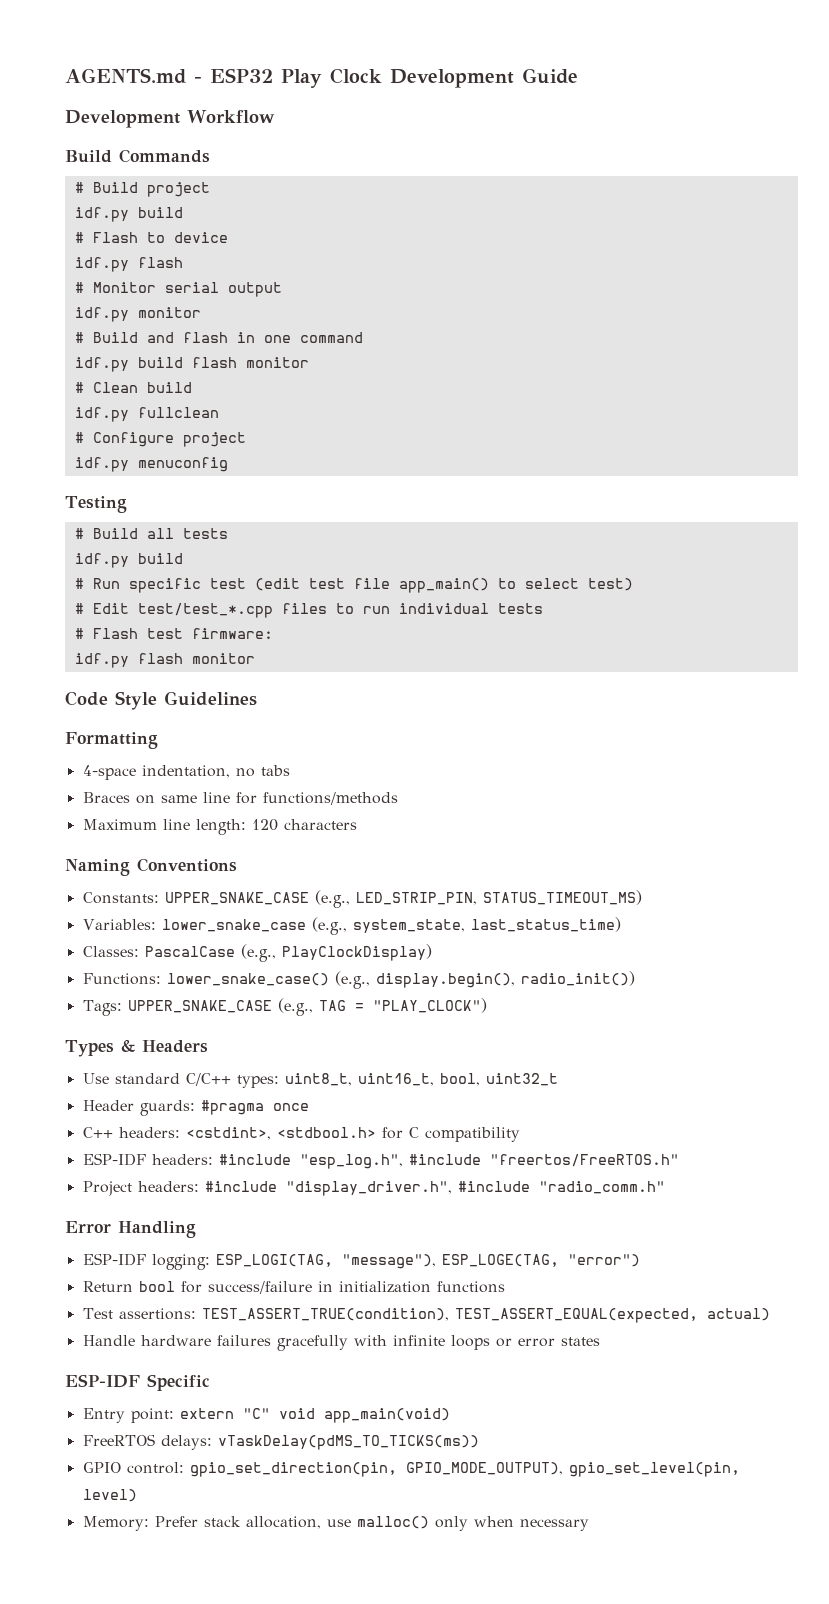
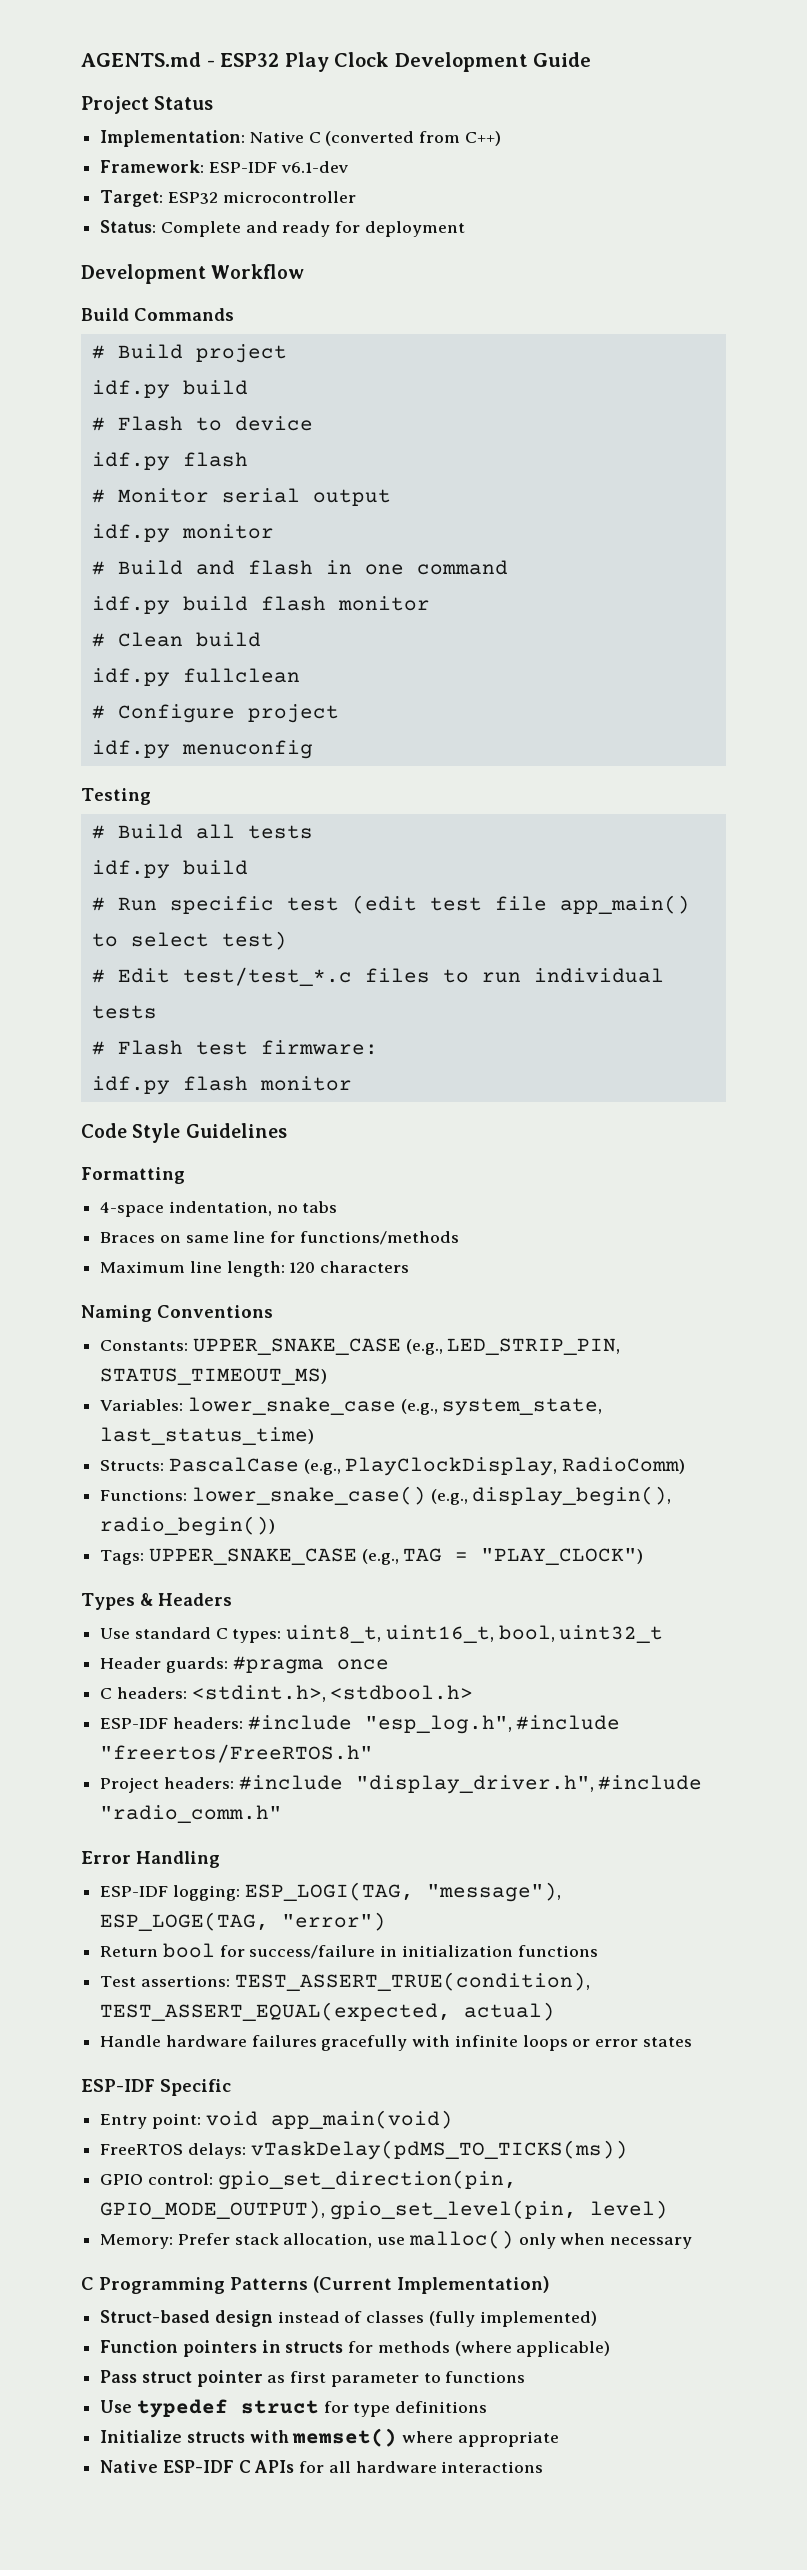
(578, 76) none -> [81,96,214,114] [100,130,501,147] [100,160,348,173] [100,190,356,207] [100,220,465,237] // Project Status // Implementation: Native C (converted from C++) // Framework: ESP-IDF v6.1-dev // Target: ESP32 microcontroller // Status: Complete and ready for deployment
[137,603,273,618] test/test_*.cpp -> [182,967,352,986] test/test_*.c
[82,946,139,957] Classes: -> [100,1460,165,1471] Structs:
[281,944,432,961] PlayClockDisplay) -> [345,1457,686,1476] PlayClockDisplay, RadioComm)
[375,971,635,988] display.begin(), radio_init()) -> [472,1486,672,1506] [100,1516,276,1536] display_begin(), radio_begin())
[185,1073,231,1086] C/C++ -> [215,1628,228,1639] C
[82,1127,520,1142] C++ headers: <cstdint>, <stdbool.h> for C compatibility -> [100,1685,474,1702] C headers: <stdint.h>, <stdbool.h>
[179,1408,270,1419] extern "C" -> (201, 2121) none
(589, 1525) none -> [81,2276,550,2294] [100,2310,597,2327] [100,2340,611,2357] [100,2370,526,2387] [100,2399,488,2418] [100,2428,559,2447] [100,2460,544,2473] // C Programming Patterns (Current Implementation) // Struct-based design instead of classes (fully implemented) // Function pointers in structs for methods (where applicable) // Pass struct pointer as first parameter to functions // Use typedef struct for type definitions // Initialize structs with memset() where appropriate // Native ESP-IDF C APIs for all hardware interactions

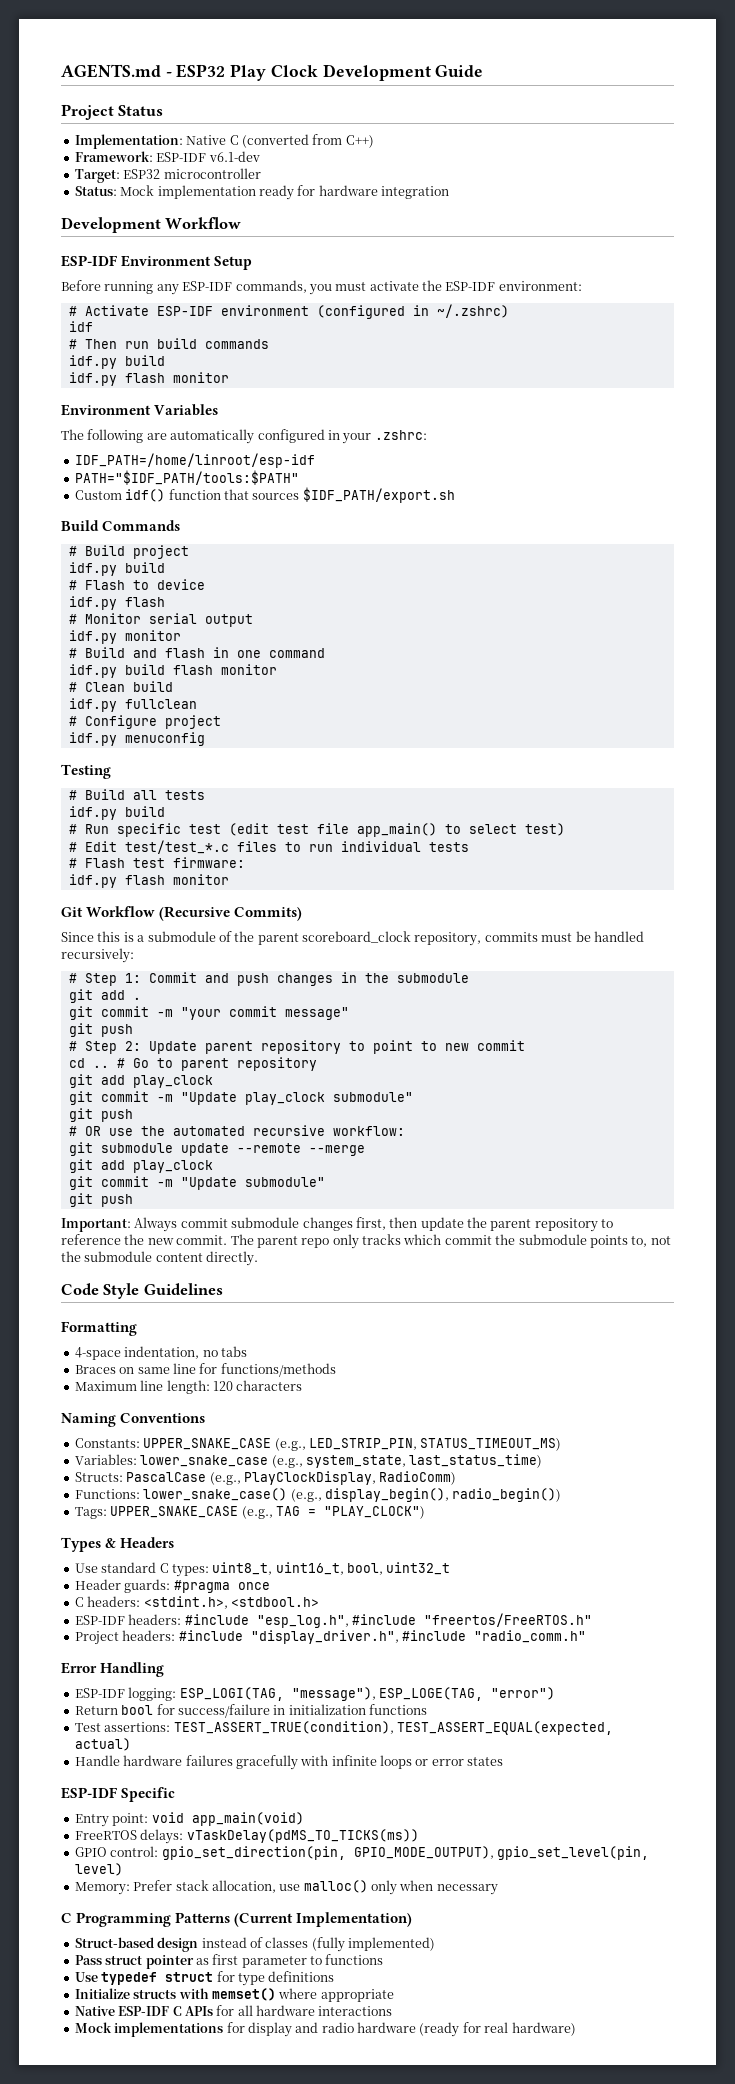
[160,221,465,237] [81,264,305,284] Complete and ready for deployment // Development Workflow -> [120,185,449,200] [61,217,242,233] [61,255,253,270] [61,280,582,295] [68,304,509,319] [68,321,93,332] [68,338,269,349] [68,355,165,369] [68,372,229,386] [61,404,219,416] [61,429,427,444] [74,453,315,468] [74,470,299,485] [74,487,455,503] Mock implementation ready for hardware integration // Development Workflow // ESP-IDF Environment Setup // Before running any ESP-IDF commands, you must activate the ESP-IDF environment: // # Activate ESP-IDF environment (configured in ~/.zshrc) // idf // # Then run build commands // idf.py build // idf.py flash monitor // Environment Variables // The following are automatically configured in your .zshrc: // IDF_PATH=/home/linroot/esp-idf // PATH="$IDF_PATH/tools:$PATH" // Custom idf() function that sources $IDF_PATH/export.sh
(352, 1083) none -> [61,906,303,921] [61,931,644,946] [61,948,134,963] [68,972,469,986] [68,989,141,1003] [68,1006,349,1020] [68,1023,133,1037] [68,1040,525,1054] [68,1057,317,1071] [68,1074,213,1088] [68,1091,413,1105] [68,1108,133,1122] [68,1125,405,1136] [68,1142,365,1156] [68,1159,213,1173] [68,1176,325,1190] [68,1193,133,1207] [61,1217,614,1232] [61,1234,671,1249] [61,1251,259,1266] // Git Workflow (Recursive Commits) // Since this is a submodule of the parent scoreboard_clock repository, commits must be handled recursively: // # Step 1: Commit and push changes in the submodule // git add . // git commit -m "your commit message" // git push // # Step 2: Update parent repository to point to new commit // cd .. # Go to parent repository // git add play_clock // git commit -m "Update play_clock submodule" // git push // # OR use the automated recursive workflow: // git submodule update --remote --merge // git add play_clock // git commit -m "Update submodule" // git push // Important: Always commit submodule changes first, then update the parent repository to reference the new commit. The parent repo only tracks which commit the submodule points to, not the submodule content directly.
[100,2340,611,2357] // Function pointers in structs for methods (where applicable) -> (435, 1944) none
(544, 2467) none -> [74,2022,576,2037] // Mock implementations for display and radio hardware (ready for real hardware)

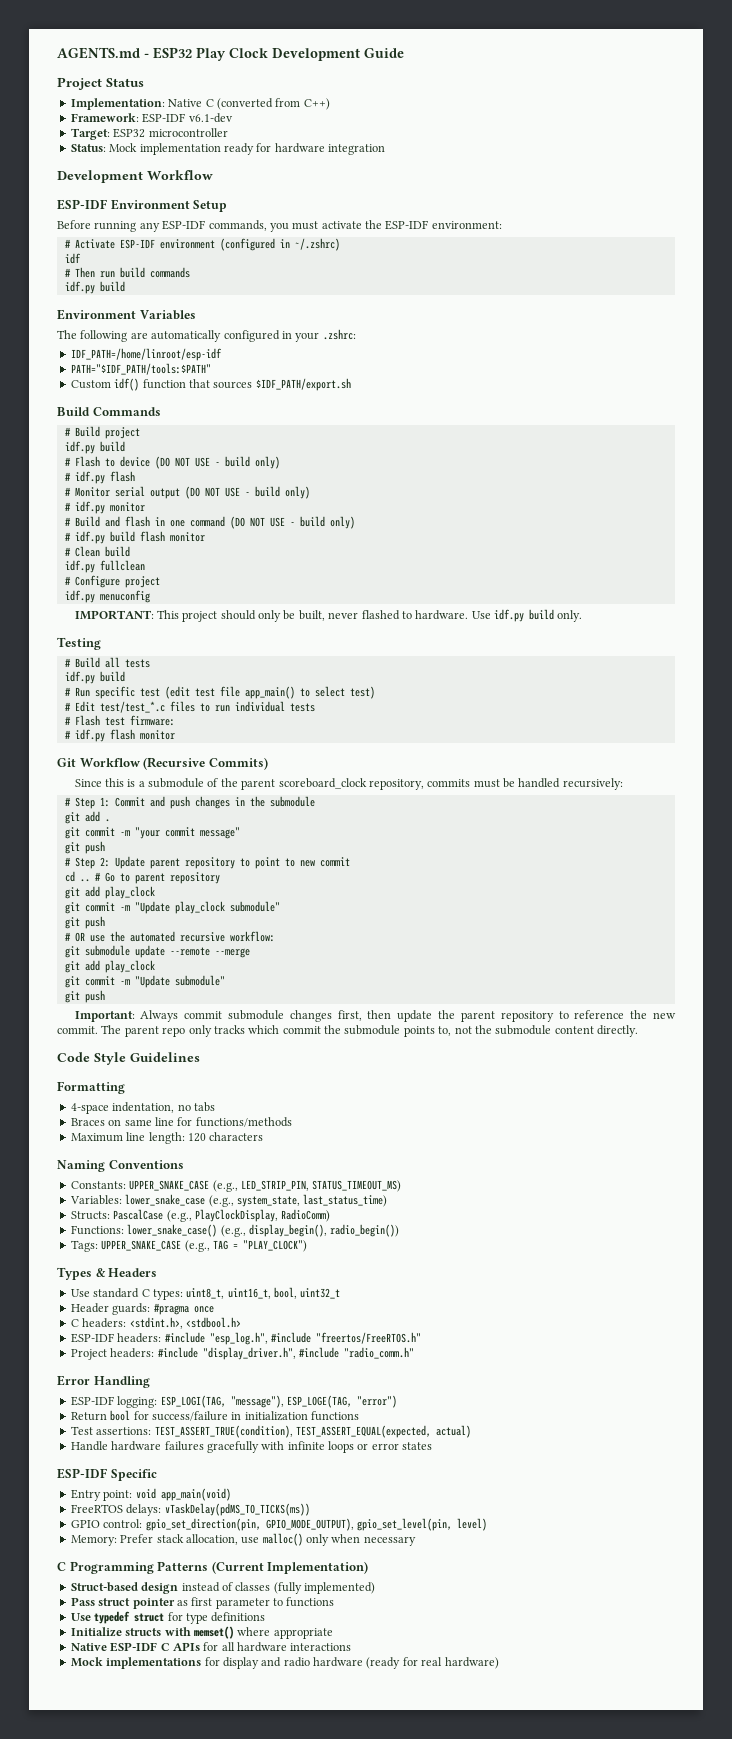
[68,372,229,386] // idf.py flash monitor -> (125, 286) none
(205, 584) // -> [154,456,280,469] [64,472,71,481] (DO NOT USE - build only) // #
(253, 620) // -> [184,486,310,499] [64,502,71,511] (DO NOT USE - build only) // #
(325, 653) // -> [229,516,355,529] [64,532,71,541] (DO NOT USE - build only) // #
(205, 739) none -> [74,609,583,622] // IMPORTANT: This project should only be built, never flashed to hardware. Use idf.py build only.
(245, 862) none -> [64,730,71,739] #

